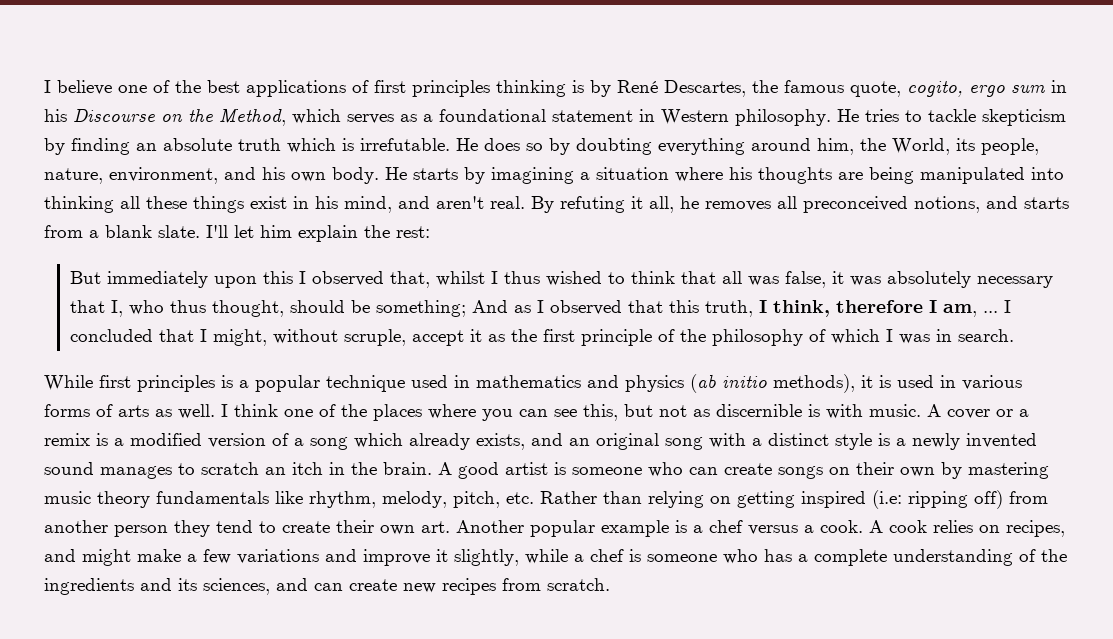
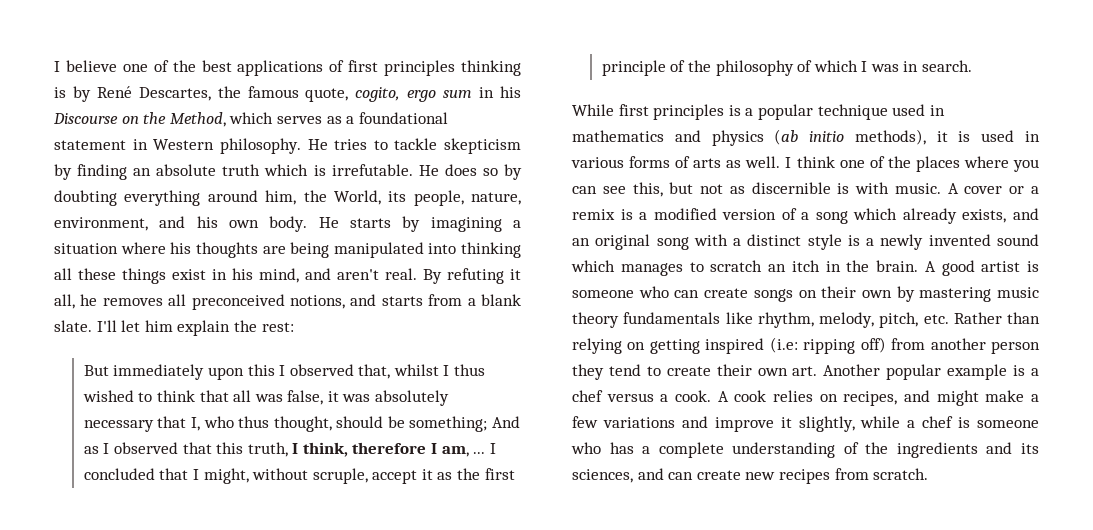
(94, 468) none -> [571,260,615,272] which

